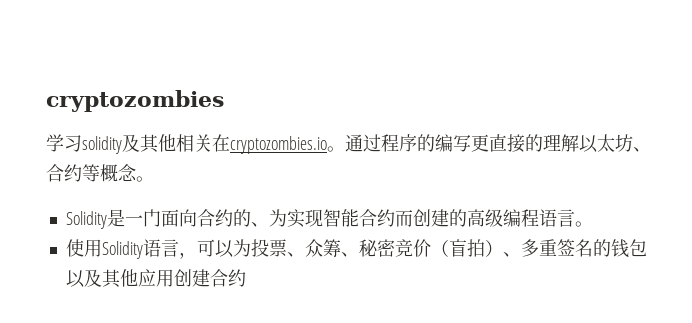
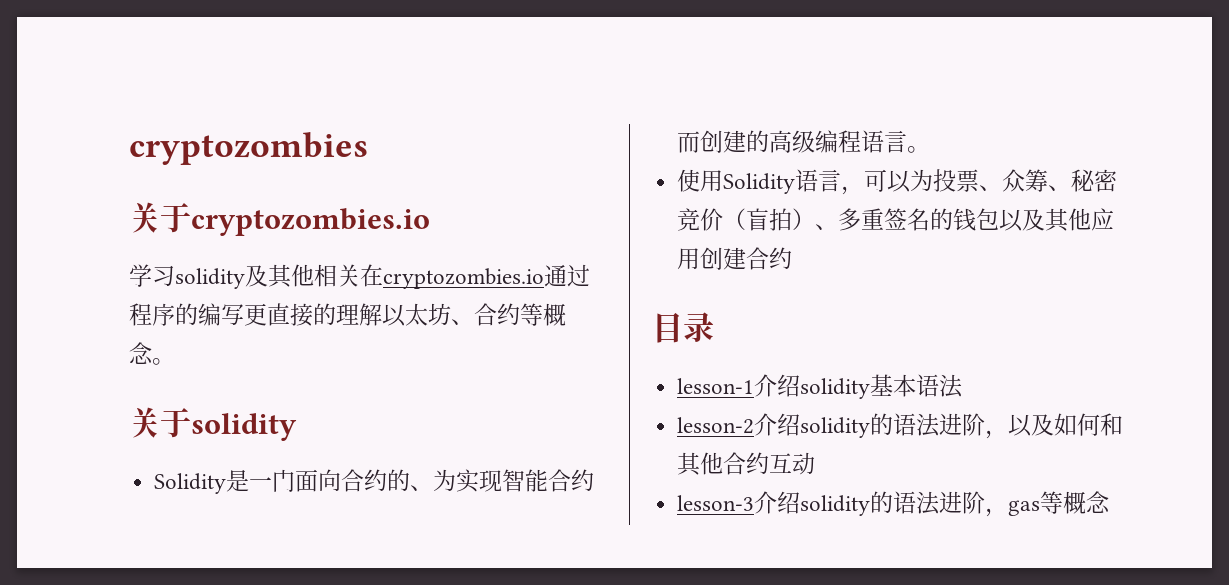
(224, 101) none -> [129,202,430,236] // 关于cryptozombies.io
[327,146,345,152] 。 -> (544, 278) none
(154, 179) none -> [129,407,297,441] // 关于solidity
(246, 278) none -> [652,312,714,343] [677,374,964,399] [677,413,1124,439] [677,452,816,476] [677,491,1111,517] // 目录 // lesson-1介绍solidity基本语法 // lesson-2介绍solidity的语法进阶，以及如何和其他合约互动 // lesson-3介绍solidity的语法进阶，gas等概念

